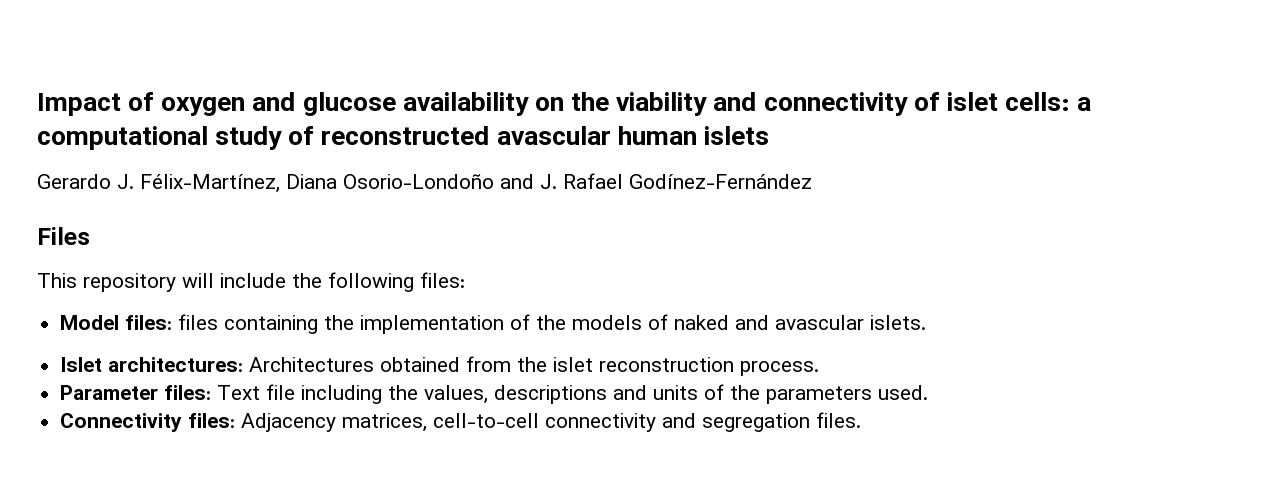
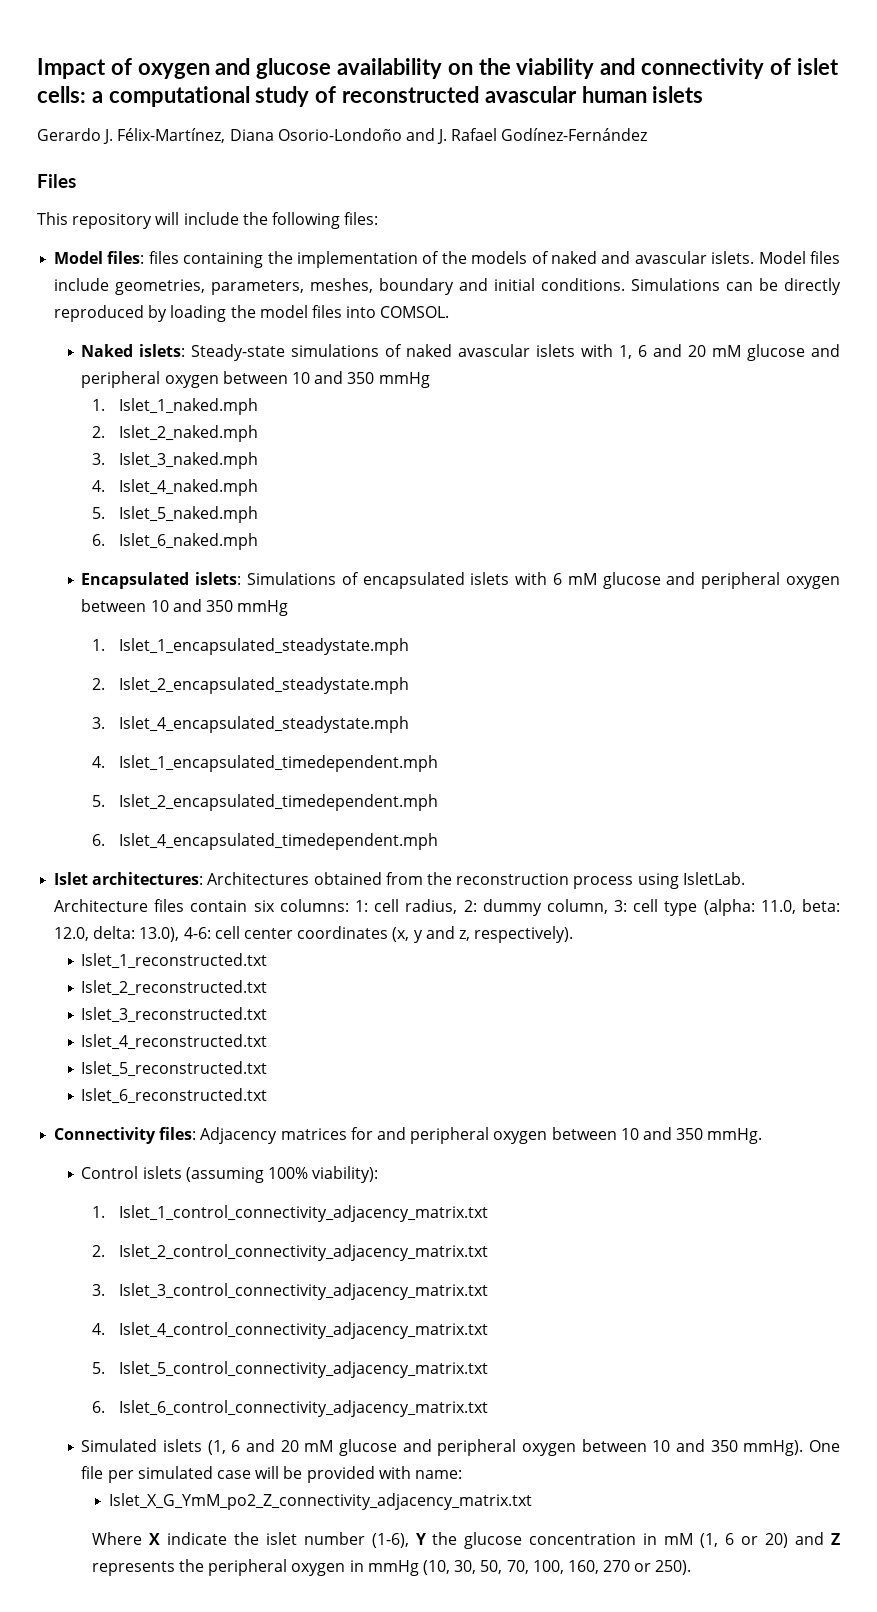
(927, 322) none -> [758,251,840,264] [54,278,841,295] [54,305,450,322] [81,344,841,361] [81,371,430,388] [91,398,259,415] [91,425,259,442] [91,452,259,469] [91,479,259,496] [91,506,259,523] [91,533,259,550] [81,572,840,589] [81,599,289,616] [91,638,410,655] [91,677,410,694] [91,716,410,733] [91,755,439,772] [91,794,439,811] [91,833,439,850] Model files include geometries, parameters, meshes, boundary and initial conditions. Simulations can be directly reproduced by loading the model files into COMSOL. // Naked islets: Steady-state simulations of naked avascular islets with 1, 6 and 20 mM glucose and peripheral oxygen between 10 and 350 mmHg // 1. Islet_1_naked.mph // 2. Islet_2_naked.mph // 3. Islet_3_naked.mph // 4. Islet_4_naked.mph // 5. Islet_5_naked.mph // 6. Islet_6_naked.mph // Encapsulated islets: Simulations of encapsulated islets with 6 mM glucose and peripheral oxygen between 10 and 350 mmHg // 1. Islet_1_encapsulated_steadystate.mph // 2. Islet_2_encapsulated_steadystate.mph // 3. Islet_4_encapsulated_steadystate.mph // 4. Islet_1_encapsulated_timedependent.mph // 5. Islet_2_encapsulated_timedependent.mph // 6. Islet_4_encapsulated_timedependent.mph
[553,357,820,376] [60,384,929,404] [60,412,862,432] islet reconstruction process. // Parameter files: Text file including the values, descriptions and units of the parameters used. // Connectivity files: Adjacency matrices, cell-to-cell connectivity and segregation files. -> [456,872,745,889] [54,899,841,916] [54,926,574,943] [81,953,268,969] [81,980,268,996] [81,1007,268,1023] [81,1034,268,1050] [81,1061,268,1077] [81,1088,268,1104] [54,1127,763,1144] [81,1166,379,1183] [91,1205,489,1222] [91,1244,489,1261] [91,1283,489,1300] [91,1322,489,1339] [91,1361,489,1378] [91,1400,489,1417] [81,1439,841,1456] [81,1466,462,1483] [108,1493,532,1510] [91,1532,840,1549] [91,1559,692,1576] reconstruction process using IsletLab. Architecture files contain six columns: 1: cell radius, 2: dummy column, 3: cell type (alpha: 11.0, beta: 12.0, delta: 13.0), 4-6: cell center coordinates (x, y and z, respectively). // Islet_1_reconstructed.txt // Islet_2_reconstructed.txt // Islet_3_reconstructed.txt // Islet_4_reconstructed.txt // Islet_5_reconstructed.txt // Islet_6_reconstructed.txt // Connectivity files: Adjacency matrices for and peripheral oxygen between 10 and 350 mmHg. // Control islets (assuming 100% viability): // 1. Islet_1_control_connectivity_adjacency_matrix.txt // 2. Islet_2_control_connectivity_adjacency_matrix.txt // 3. Islet_3_control_connectivity_adjacency_matrix.txt // 4. Islet_4_control_connectivity_adjacency_matrix.txt // 5. Islet_5_control_connectivity_adjacency_matrix.txt // 6. Islet_6_control_connectivity_adjacency_matrix.txt // Simulated islets (1, 6 and 20 mM glucose and peripheral oxygen between 10 and 350 mmHg). One file per simulated case will be provided with name: // Islet_X_G_YmM_po2_Z_connectivity_adjacency_matrix.txt // Where X indicate the islet number (1-6), Y the glucose concentration in mM (1, 6 or 20) and Z represents the peripheral oxygen in mmHg (10, 30, 50, 70, 100, 160, 270 or 250).

